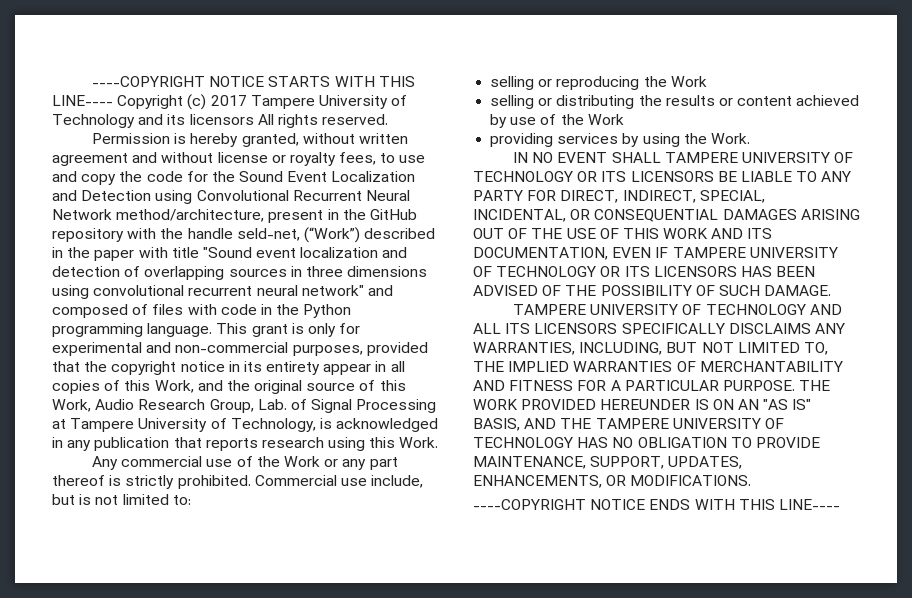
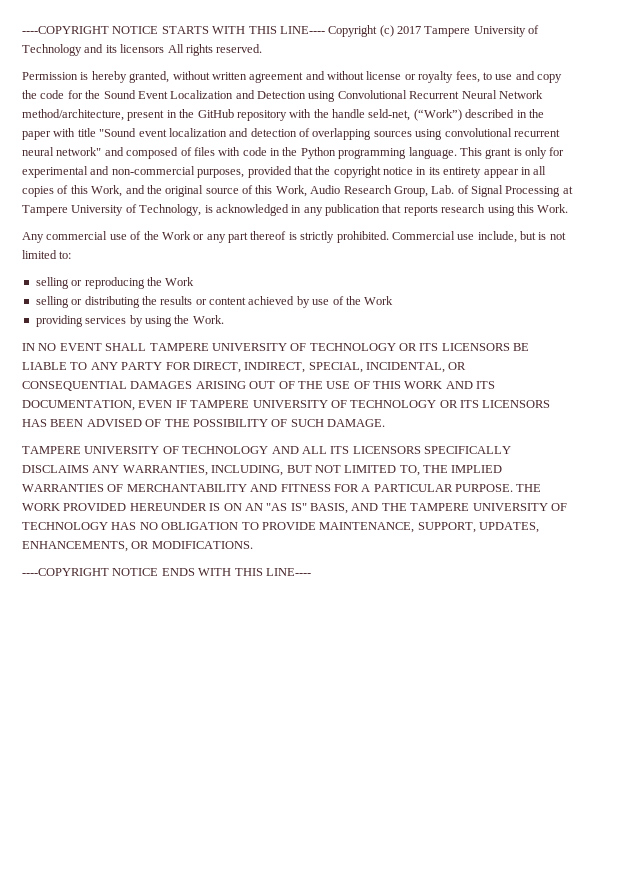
[290,266,428,277] in three dimensions -> (412, 134) none

